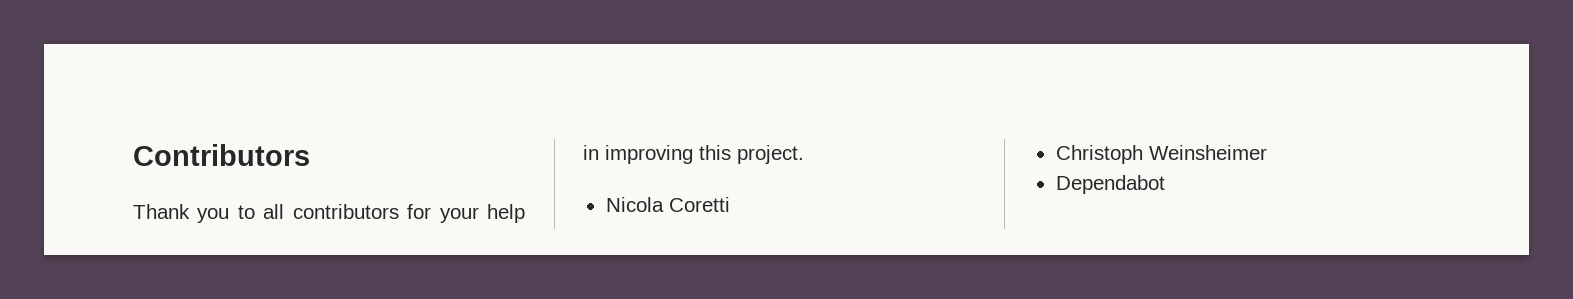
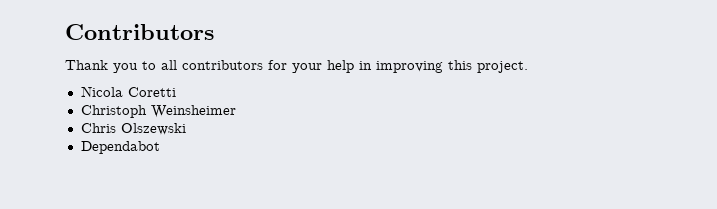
(1267, 152) none -> [80,123,186,135] // Chris Olszewski

